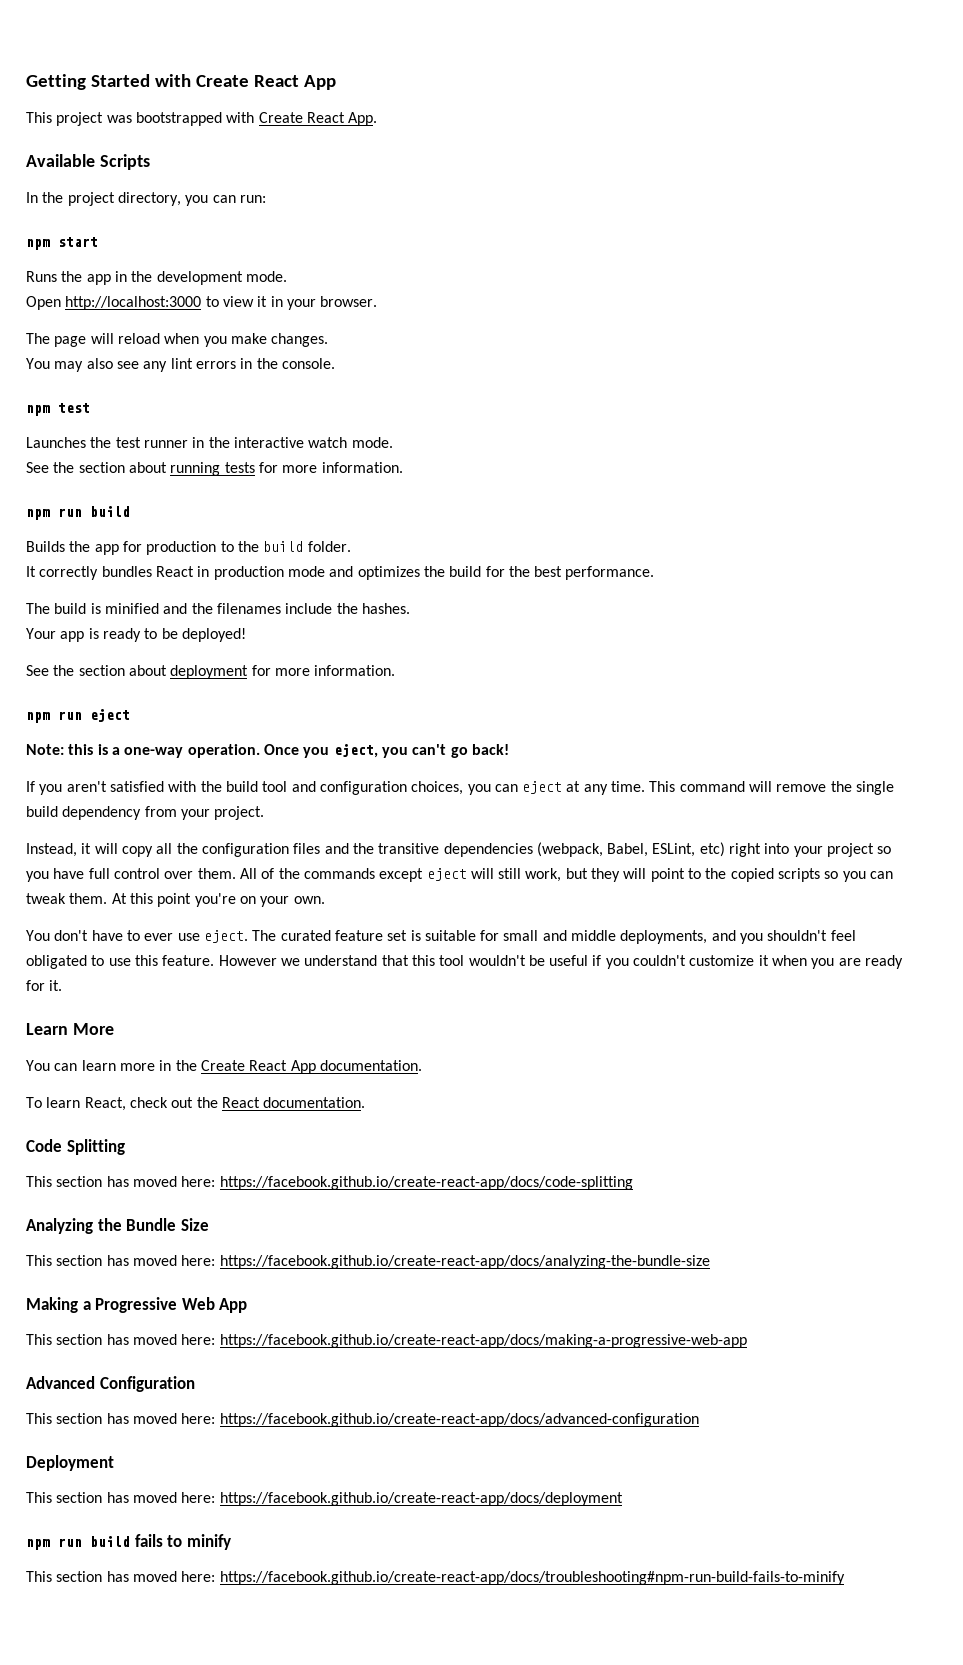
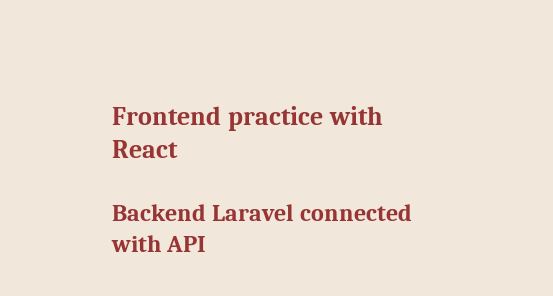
[26,74,336,90] [26,112,378,126] [26,154,150,170] [26,192,266,206] [26,237,98,250] [26,271,287,285] [26,296,378,310] [26,333,329,347] [26,358,335,372] [26,403,90,416] [26,437,393,448] [26,462,403,476] [26,506,130,520] [26,541,351,555] [26,566,655,580] [26,603,410,614] [26,628,246,642] [26,665,396,679] [26,709,130,723] [26,744,509,758] [26,781,895,795] [26,806,265,820] [26,842,892,857] [26,868,894,882] [26,893,325,907] [26,930,856,944] [26,955,904,969] [26,980,63,991] [26,1023,114,1035] [26,1060,422,1074] [26,1097,366,1111] [26,1139,125,1155] [26,1176,633,1190] [26,1218,209,1234] [26,1255,710,1269] [26,1297,248,1313] [26,1334,747,1348] [26,1376,195,1392] [26,1413,699,1427] [26,1455,114,1471] [26,1492,623,1506] [26,1534,231,1550] [26,1571,845,1585] Getting Started with Create React App // This project was bootstrapped with Create React App. // Available Scripts // In the project directory, you can run: // npm start // Runs the app in the development mode. // Open http://localhost:3000 to view it in your browser. // The page will reload when you make changes. // You may also see any lint errors in the console. // npm test // Launches the test runner in the interactive watch mode. // See the section about running tests for more information. // npm run build // Builds the app for production to the build folder. // It correctly bundles React in production mode and optimizes the build for the best performance. // The build is minified and the filenames include the hashes. // Your app is ready to be deployed! // See the section about deployment for more information. // npm run eject // Note: this is a one-way operation. Once you eject, you can't go back! // If you aren't satisfied with the build tool and configuration choices, you can eject at any time. This command will remove the single build dependency from your project. // Instead, it will copy all the configuration files and the transitive dependencies (webpack, Babel, ESLint, etc) right into your project so you have full control over them. All of the commands except eject will still work, but they will point to the copied scripts so you can tweak them. At this point you're on your own. // You don't have to ever use eject. The curated feature set is suitable for small and middle deployments, and you shouldn't feel obligated to use this feature. However we understand that this tool wouldn't be useful if you couldn't customize it when you are ready for it. // Learn More // You can learn more in the Create React App documentation. // To learn React, check out the React documentation. // Code Splitting // This section has moved here: https://facebook.github.io/create-react-app/docs/code-splitting // Analyzing the Bundle Size // This section has moved here: https://facebook.github.io/create-react-app/docs/analyzing-the-bundle-size // Making a Progressive Web App // This section has moved here: https://facebook.github.io/create-react-app/docs/making-a-progressive-web-app // Advanced Configuration // This section has moved here: https://facebook.github.io/create-react-app/docs/advanced-configuration // Deployment // This section has moved here: https://facebook.github.io/create-react-app/docs/deployment // npm run build fails to minify // This section has moved here: https://facebook.github.io/create-react-app/docs/troubleshooting#npm-run-build-fails-to-minify -> [112,106,384,131] [112,140,178,158] [112,204,412,221] [111,235,207,252] Frontend practice with React // Backend Laravel connected with API

